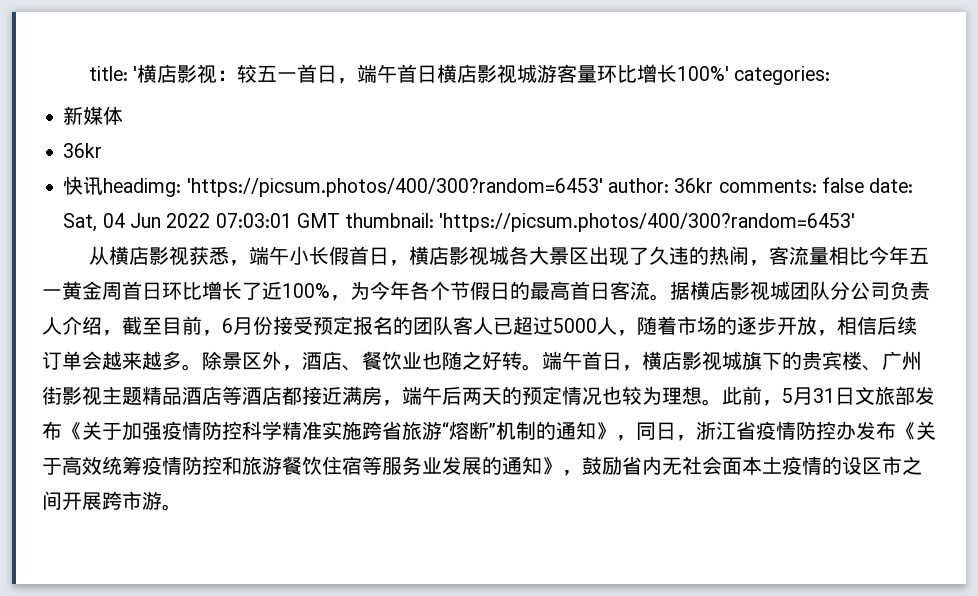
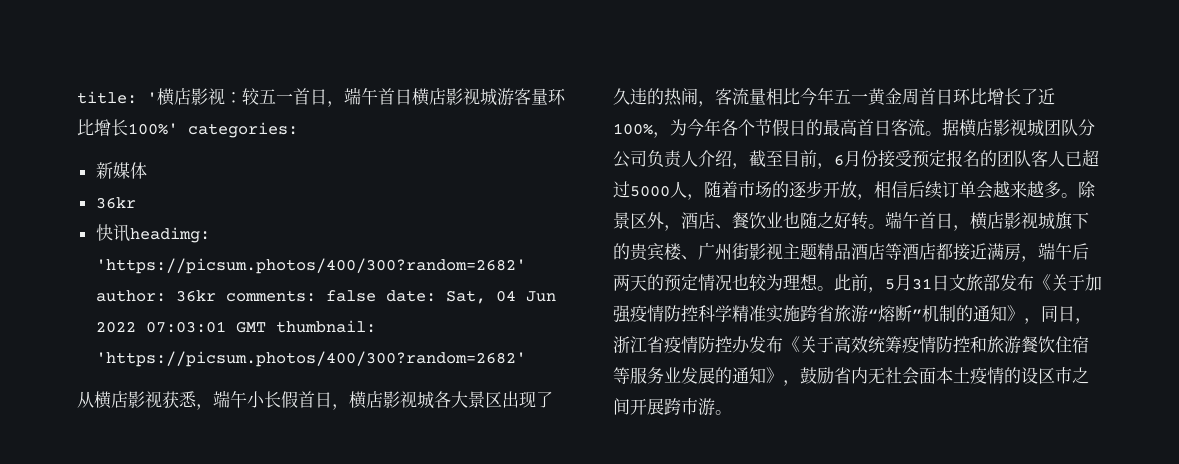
[186,178,603,197] 'https://picsum.photos/400/300?random=6453' -> [95,258,526,274] 'https://picsum.photos/400/300?random=2682'
[439,213,856,232] 'https://picsum.photos/400/300?random=6453' -> [95,351,526,367] 'https://picsum.photos/400/300?random=2682'

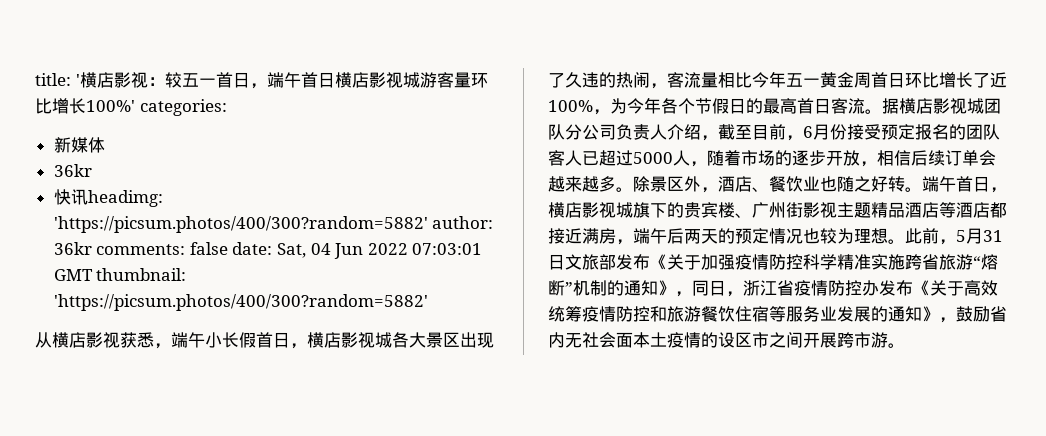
[95,258,526,274] 'https://picsum.photos/400/300?random=2682' -> [53,216,428,233] 'https://picsum.photos/400/300?random=5882'
[95,351,526,367] 'https://picsum.photos/400/300?random=2682' -> [53,294,428,311] 'https://picsum.photos/400/300?random=5882'

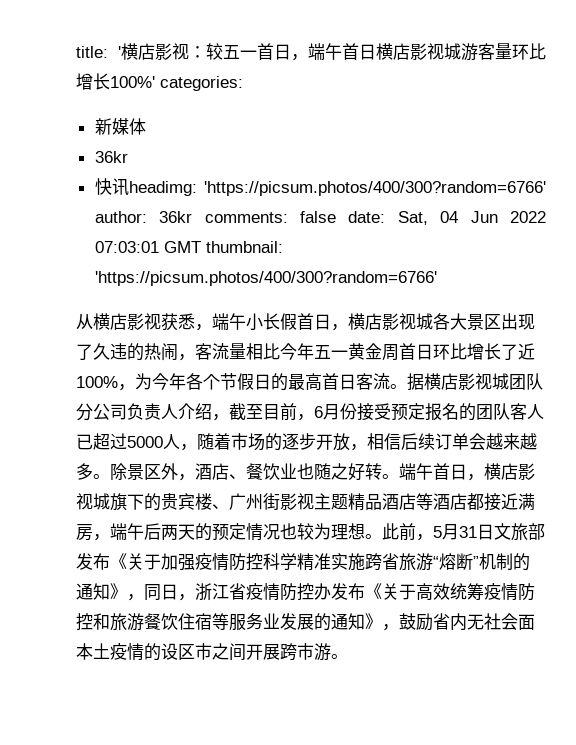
[53,216,428,233] 'https://picsum.photos/400/300?random=5882' -> [204,181,546,196] 'https://picsum.photos/400/300?random=6766'
[53,294,428,311] 'https://picsum.photos/400/300?random=5882' -> [94,271,437,286] 'https://picsum.photos/400/300?random=6766'

